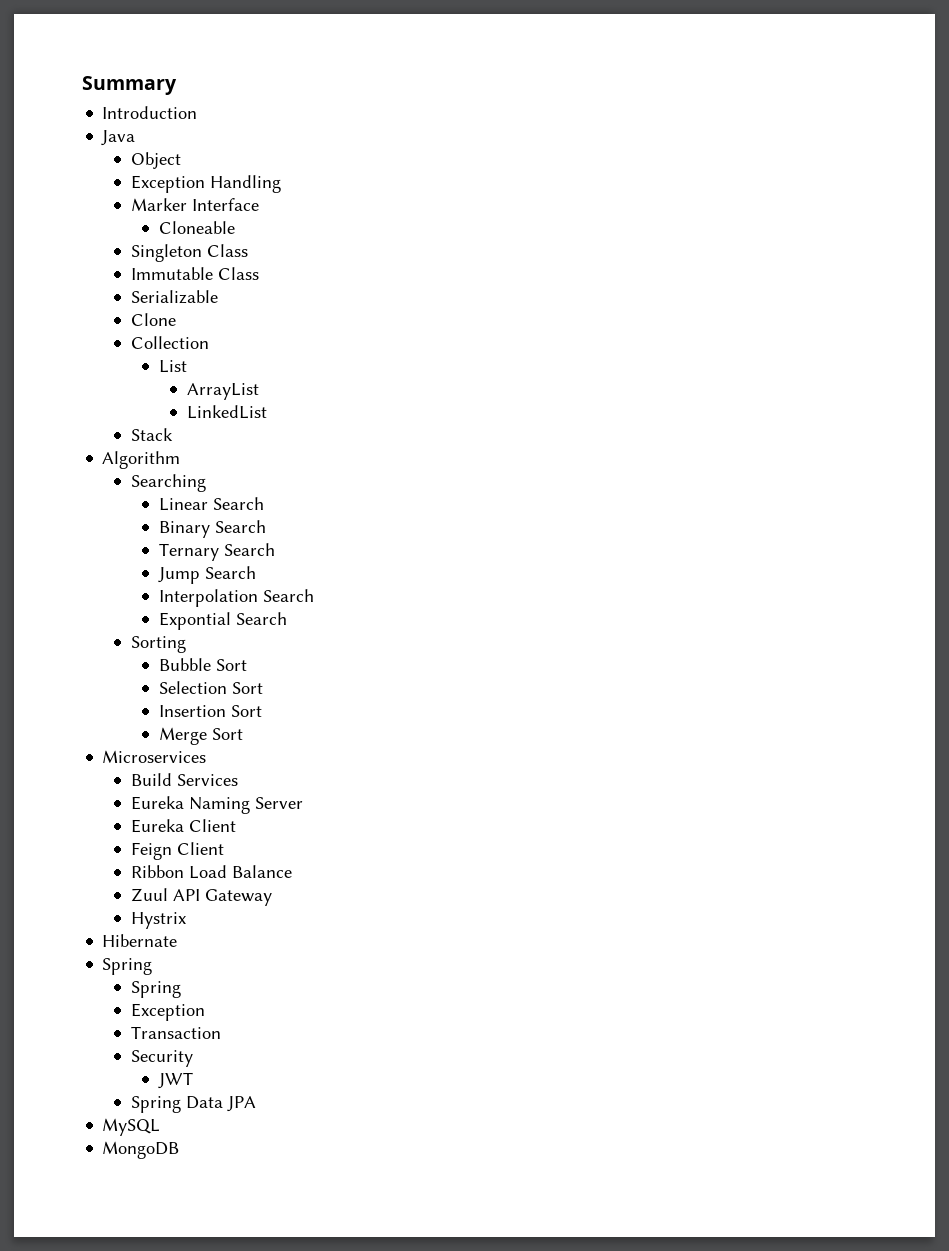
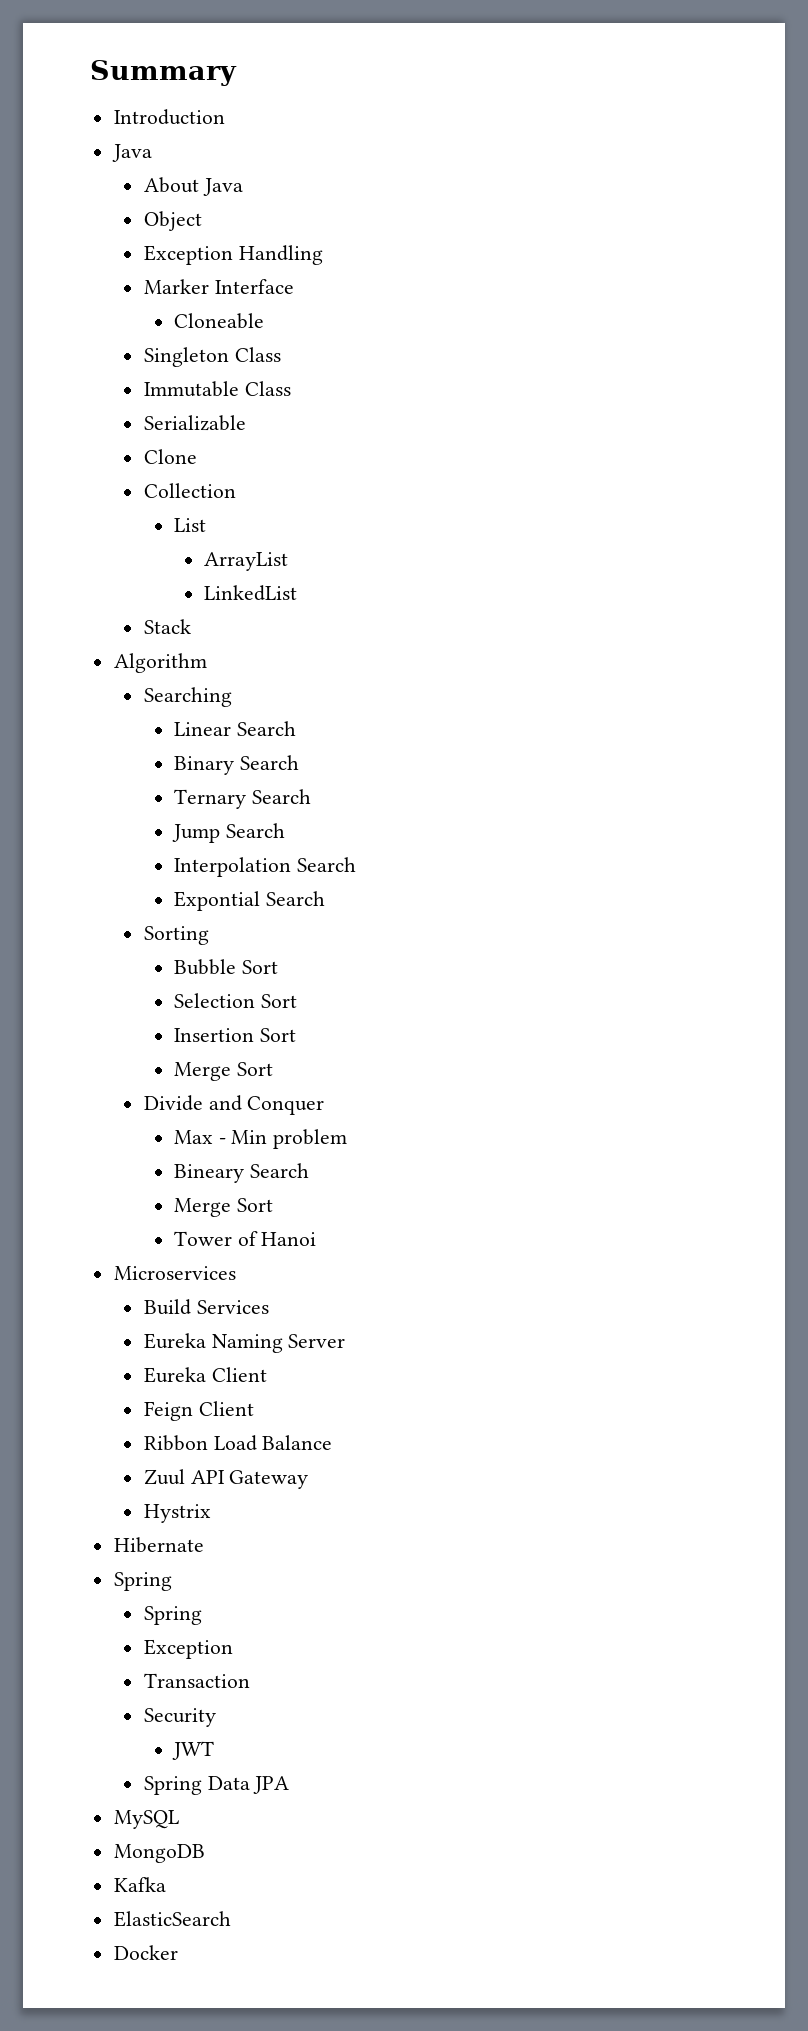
(136, 138) none -> [143,177,243,196] // About Java
(243, 734) none -> [143,1095,325,1115] [173,1129,348,1149] [173,1163,309,1183] [173,1198,273,1217] [173,1231,317,1246] // Divide and Conquer // Max - Min problem // Bineary Search // Merge Sort // Tower of Hanoi
(180, 1150) none -> [113,1877,166,1892] [113,1911,231,1927] [113,1945,178,1960] // Kafka // ElasticSearch // Docker

